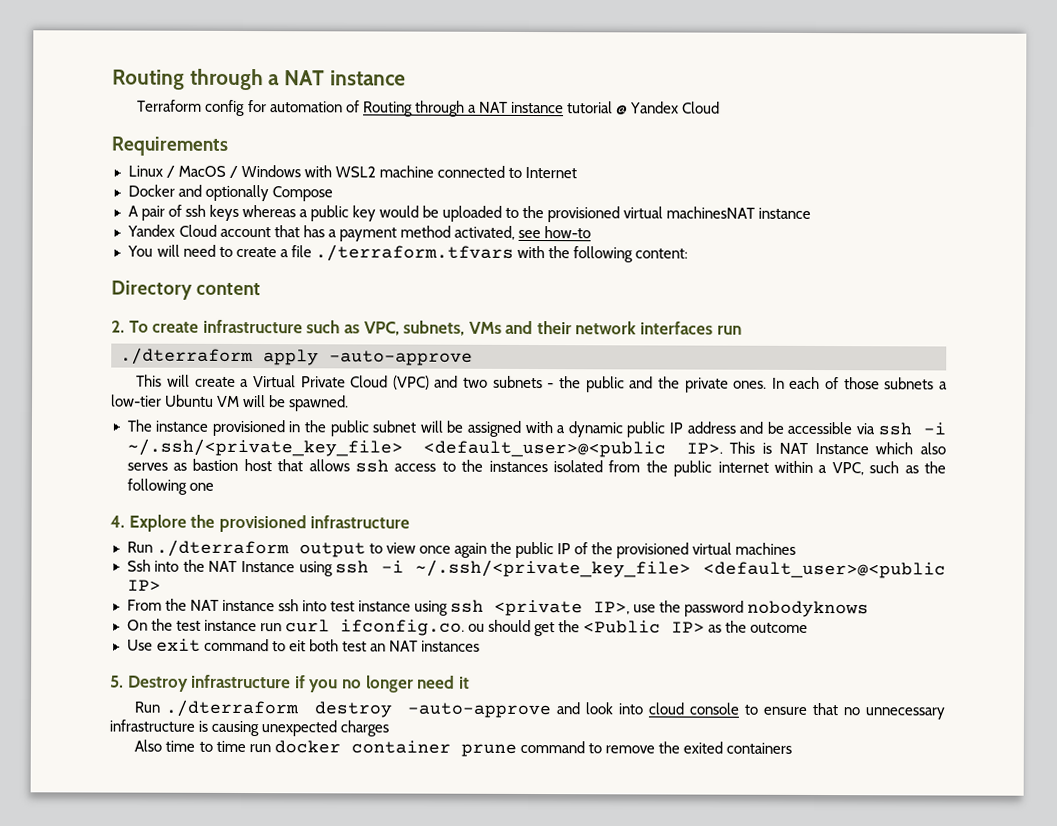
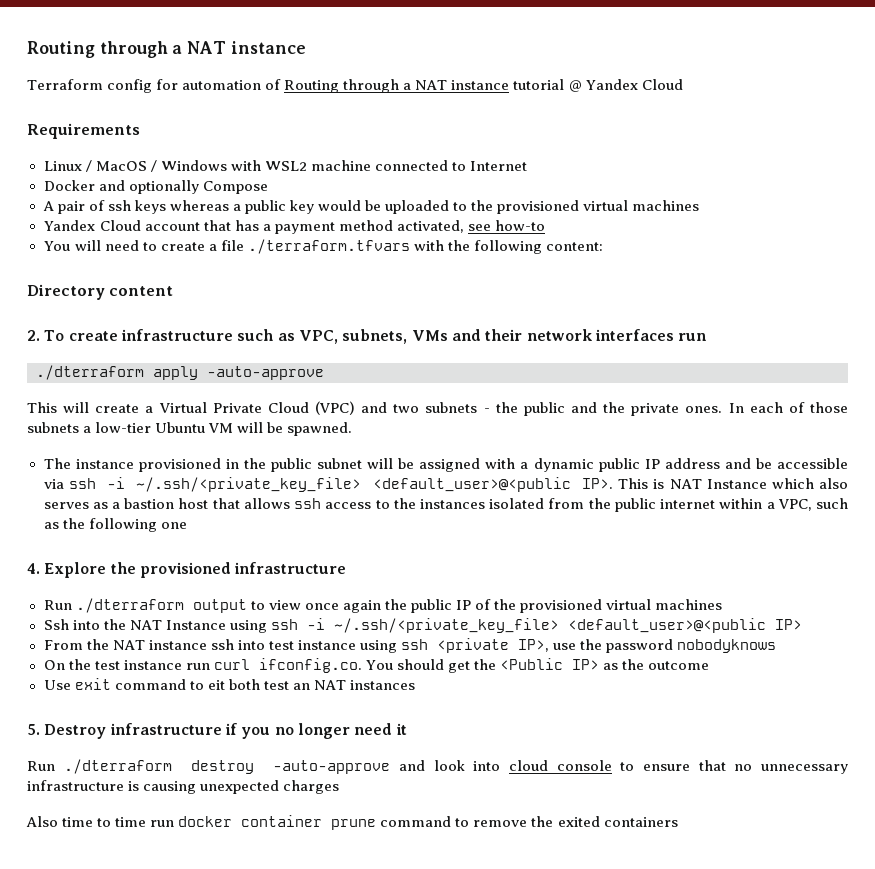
[666,206,812,219] machinesNAT instance -> [632,200,700,211] machines
(187, 466) none -> [111,502,120,509] a
[467,623,485,632] ou -> [365,660,393,670] You

